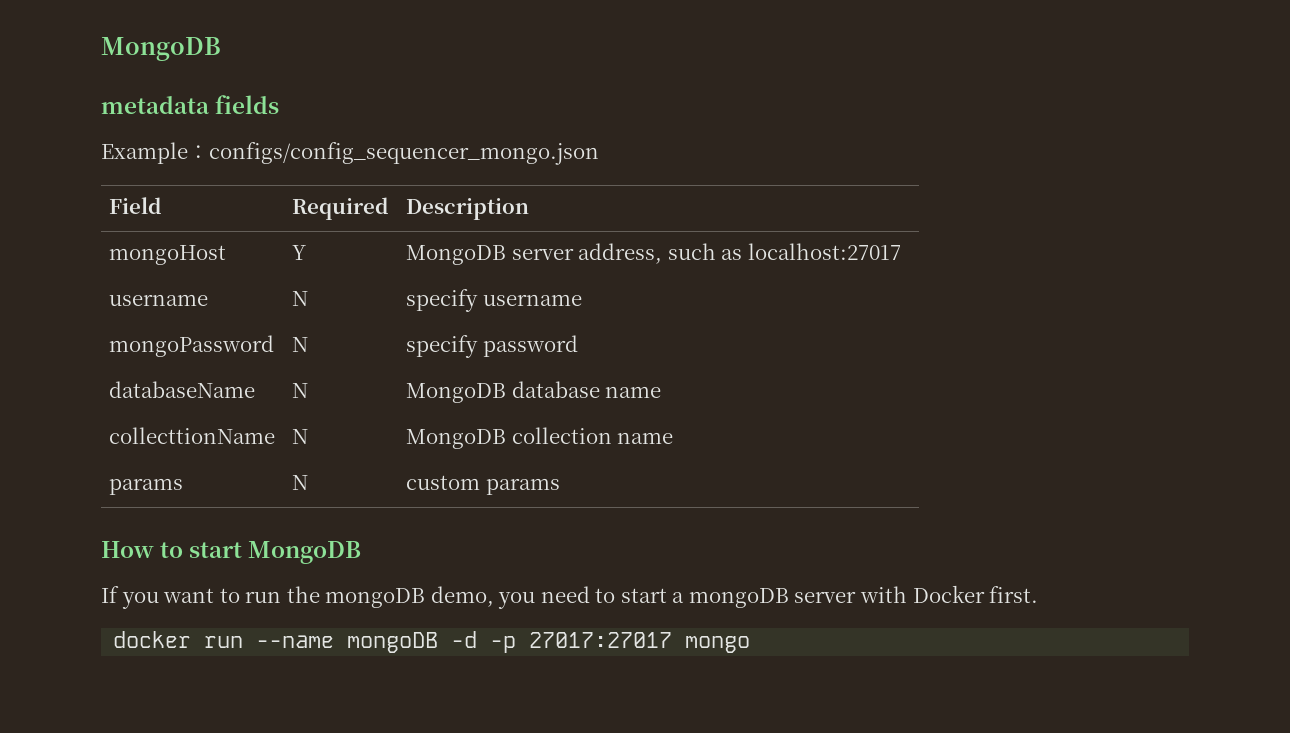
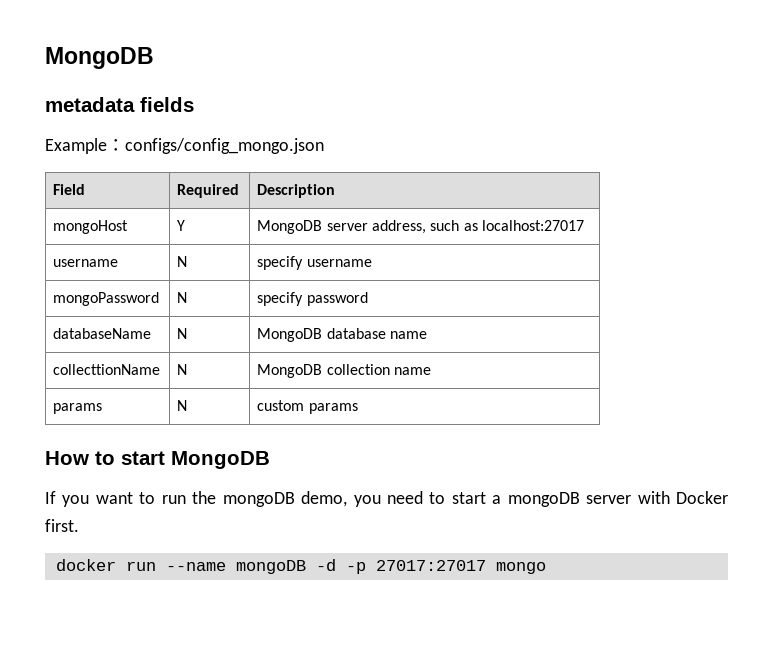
[209,142,599,165] configs/config_sequencer_mongo.json -> [125,138,324,154] configs/config_mongo.json

